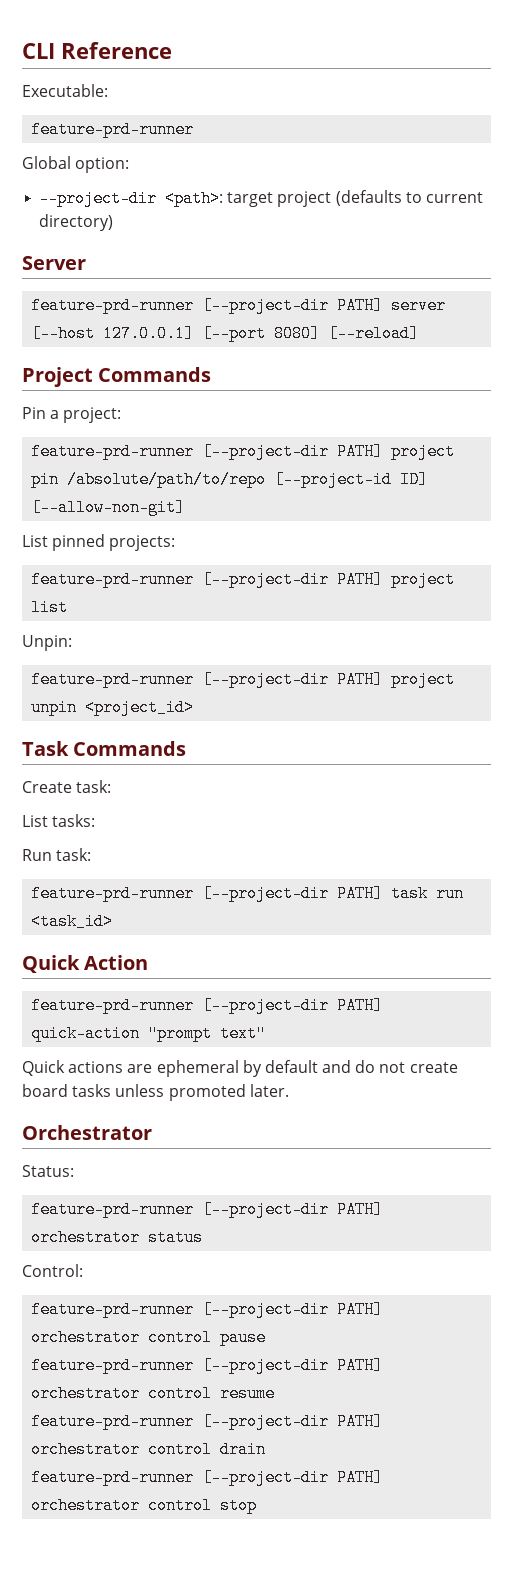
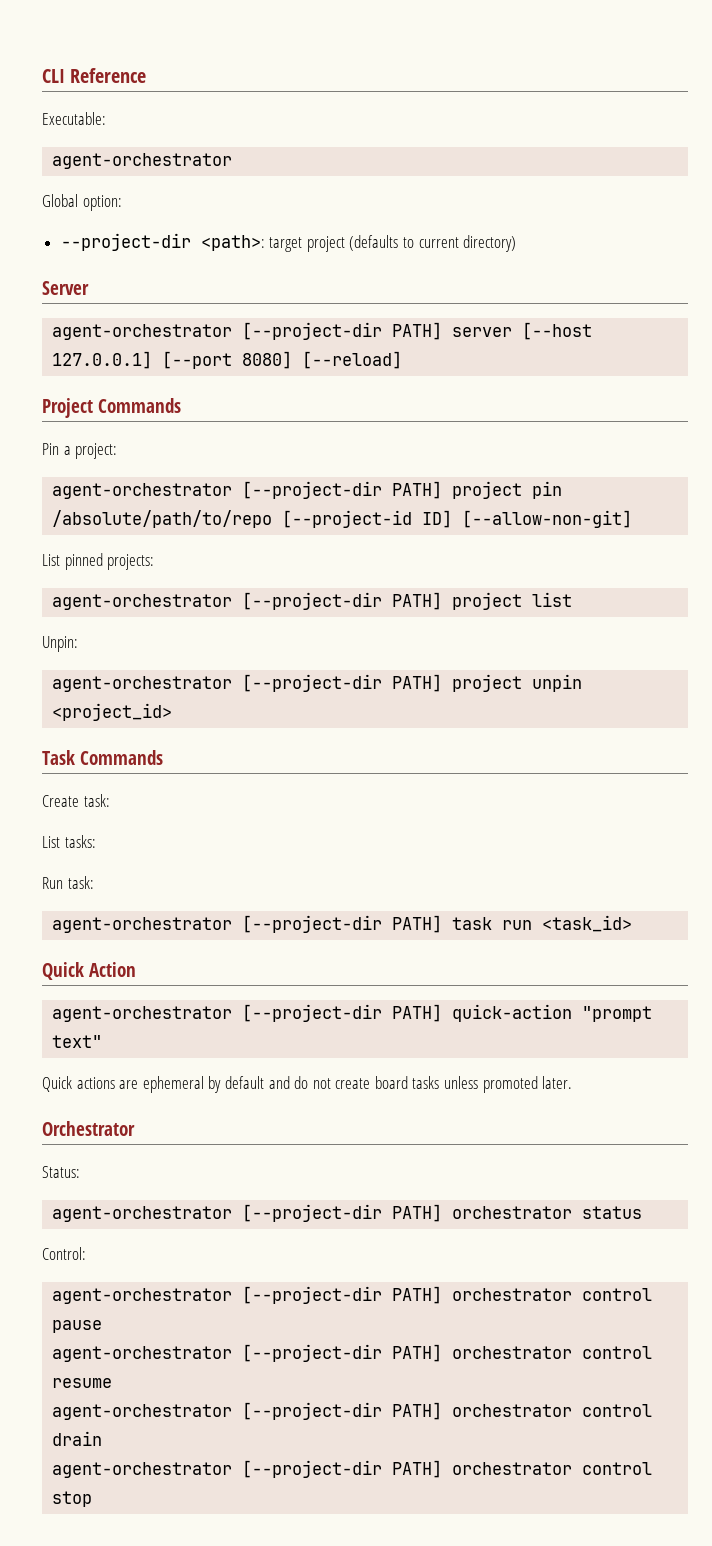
[31,121,195,138] feature-prd-runner -> [52,153,233,169] agent-orchestrator
[31,297,195,314] feature-prd-runner -> [52,324,233,340] agent-orchestrator
[31,443,195,460] feature-prd-runner -> [52,483,233,499] agent-orchestrator
[31,571,195,588] feature-prd-runner -> [52,594,233,610] agent-orchestrator
[31,671,195,688] feature-prd-runner -> [52,676,233,692] agent-orchestrator
[31,885,195,902] feature-prd-runner -> [52,917,233,933] agent-orchestrator
[31,997,195,1014] feature-prd-runner -> [52,1006,233,1022] agent-orchestrator
[31,1201,195,1218] feature-prd-runner -> [52,1206,233,1222] agent-orchestrator
[31,1301,195,1318] feature-prd-runner -> [52,1288,233,1304] agent-orchestrator
[31,1357,195,1374] feature-prd-runner -> [52,1346,233,1362] agent-orchestrator
[31,1413,195,1430] feature-prd-runner -> [52,1404,233,1420] agent-orchestrator
[31,1469,195,1486] feature-prd-runner -> [52,1462,233,1478] agent-orchestrator

